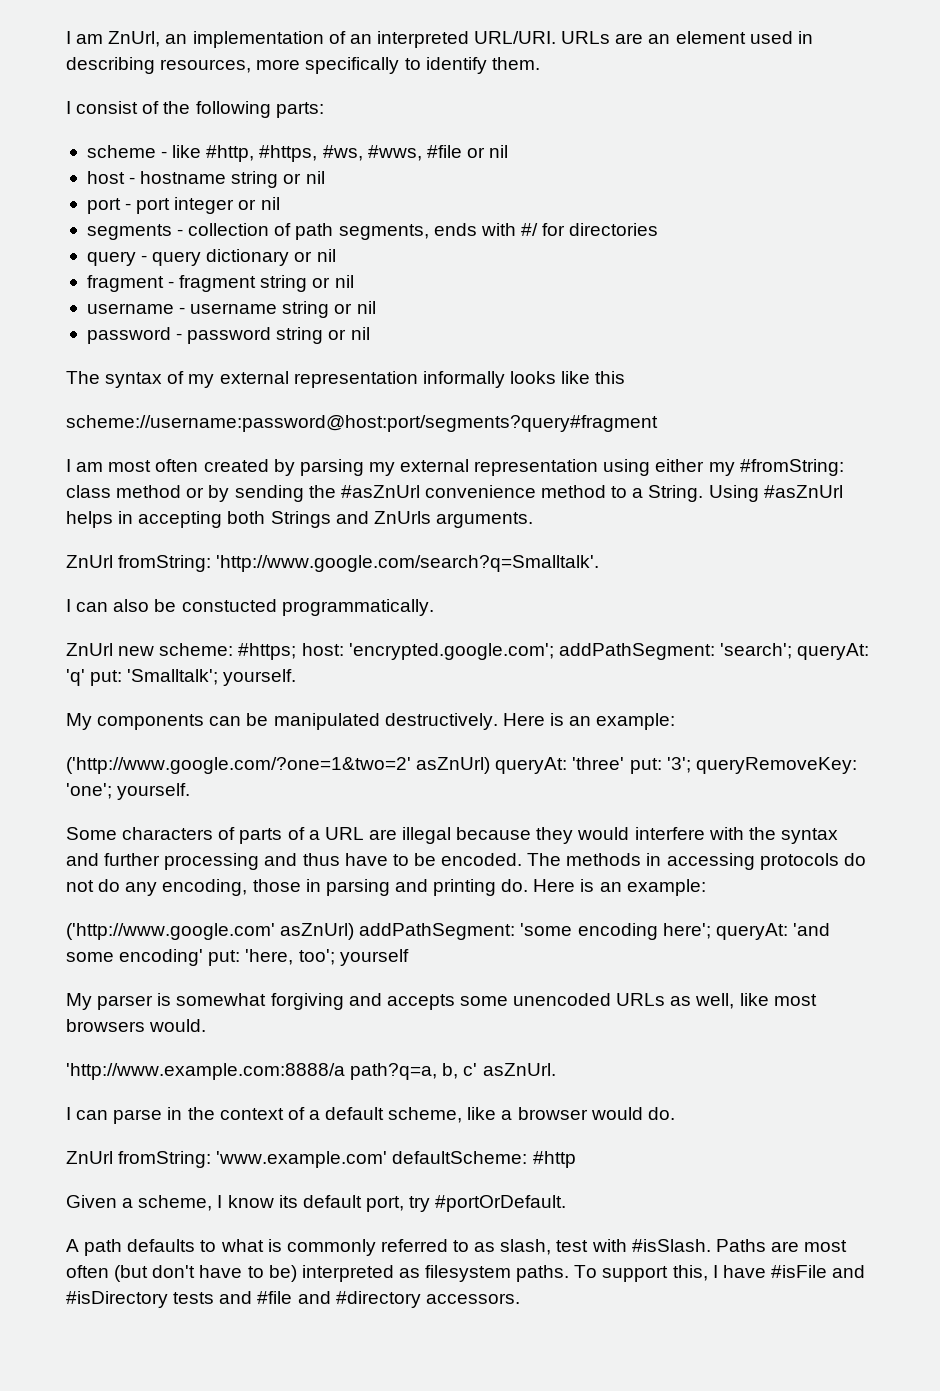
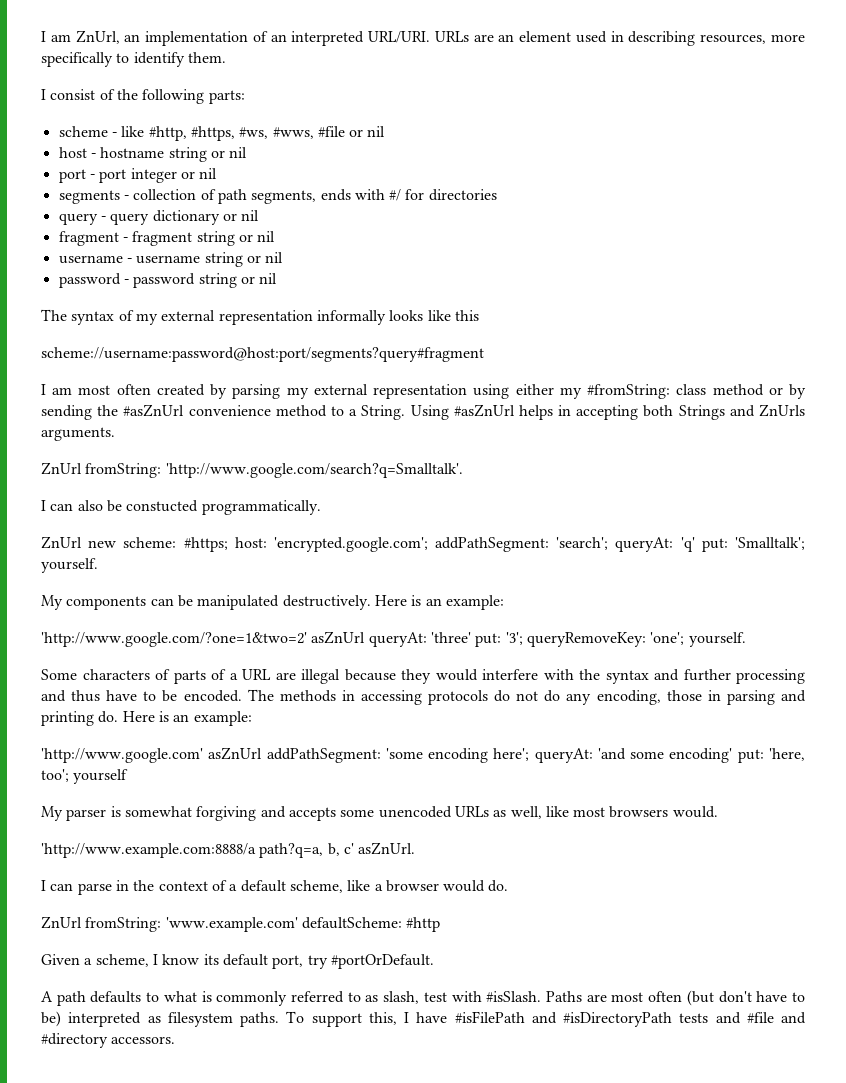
[66,757,491,774] ('http://www.google.com/?one=1&two=2' asZnUrl) -> [41,631,366,647] 'http://www.google.com/?one=1&two=2' asZnUrl
[66,923,355,940] ('http://www.google.com' asZnUrl) -> [41,747,263,763] 'http://www.google.com' asZnUrl
[770,1265,866,1278] [66,1291,168,1308] #isFile and #isDirectory -> [454,1011,672,1027] #isFilePath and #isDirectoryPath

